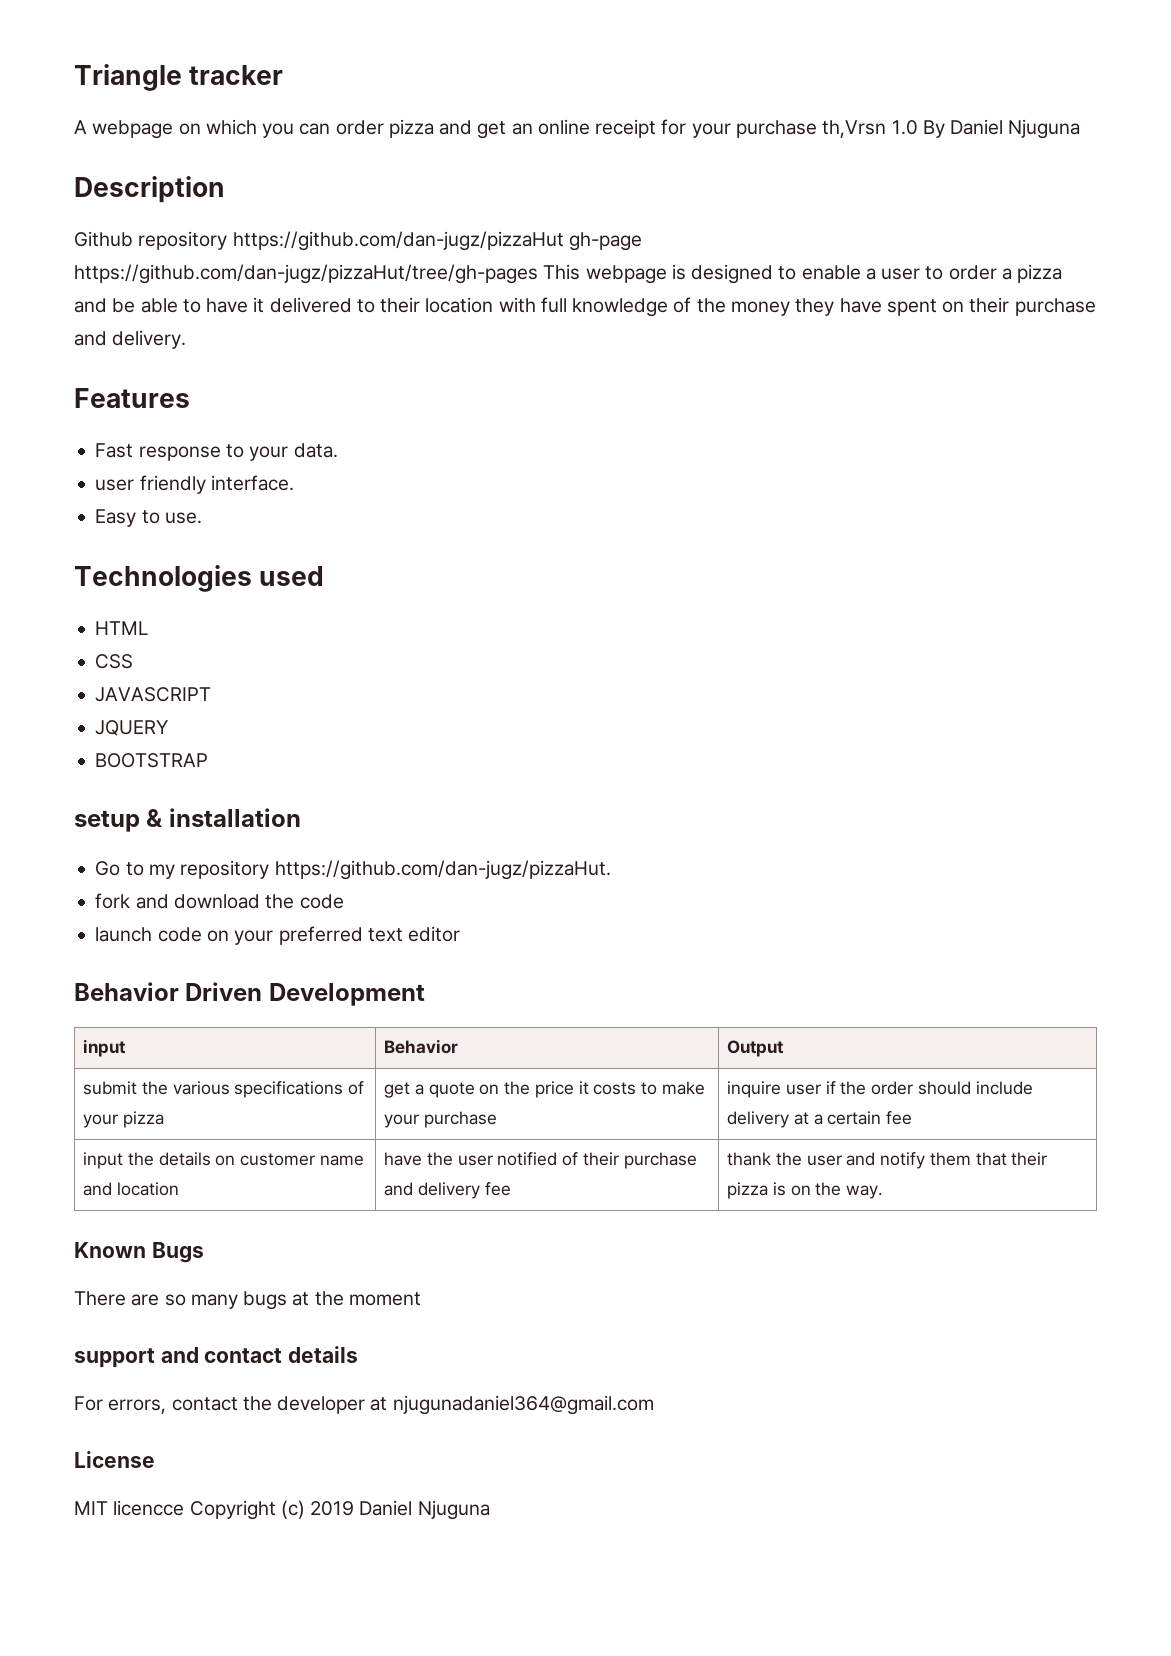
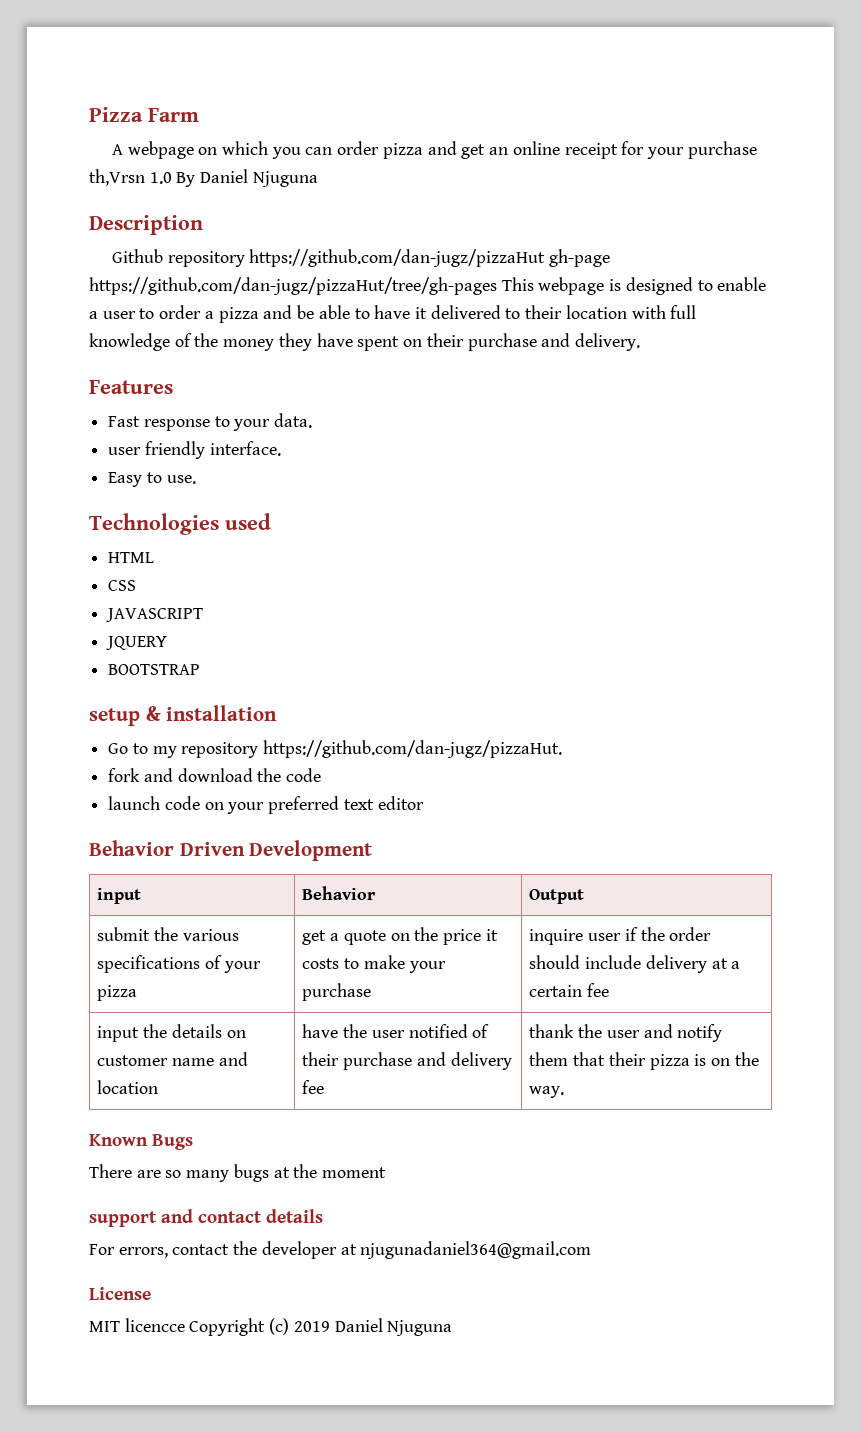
[74,64,284,91] Triangle tracker -> [89,107,199,122] Pizza Farm

